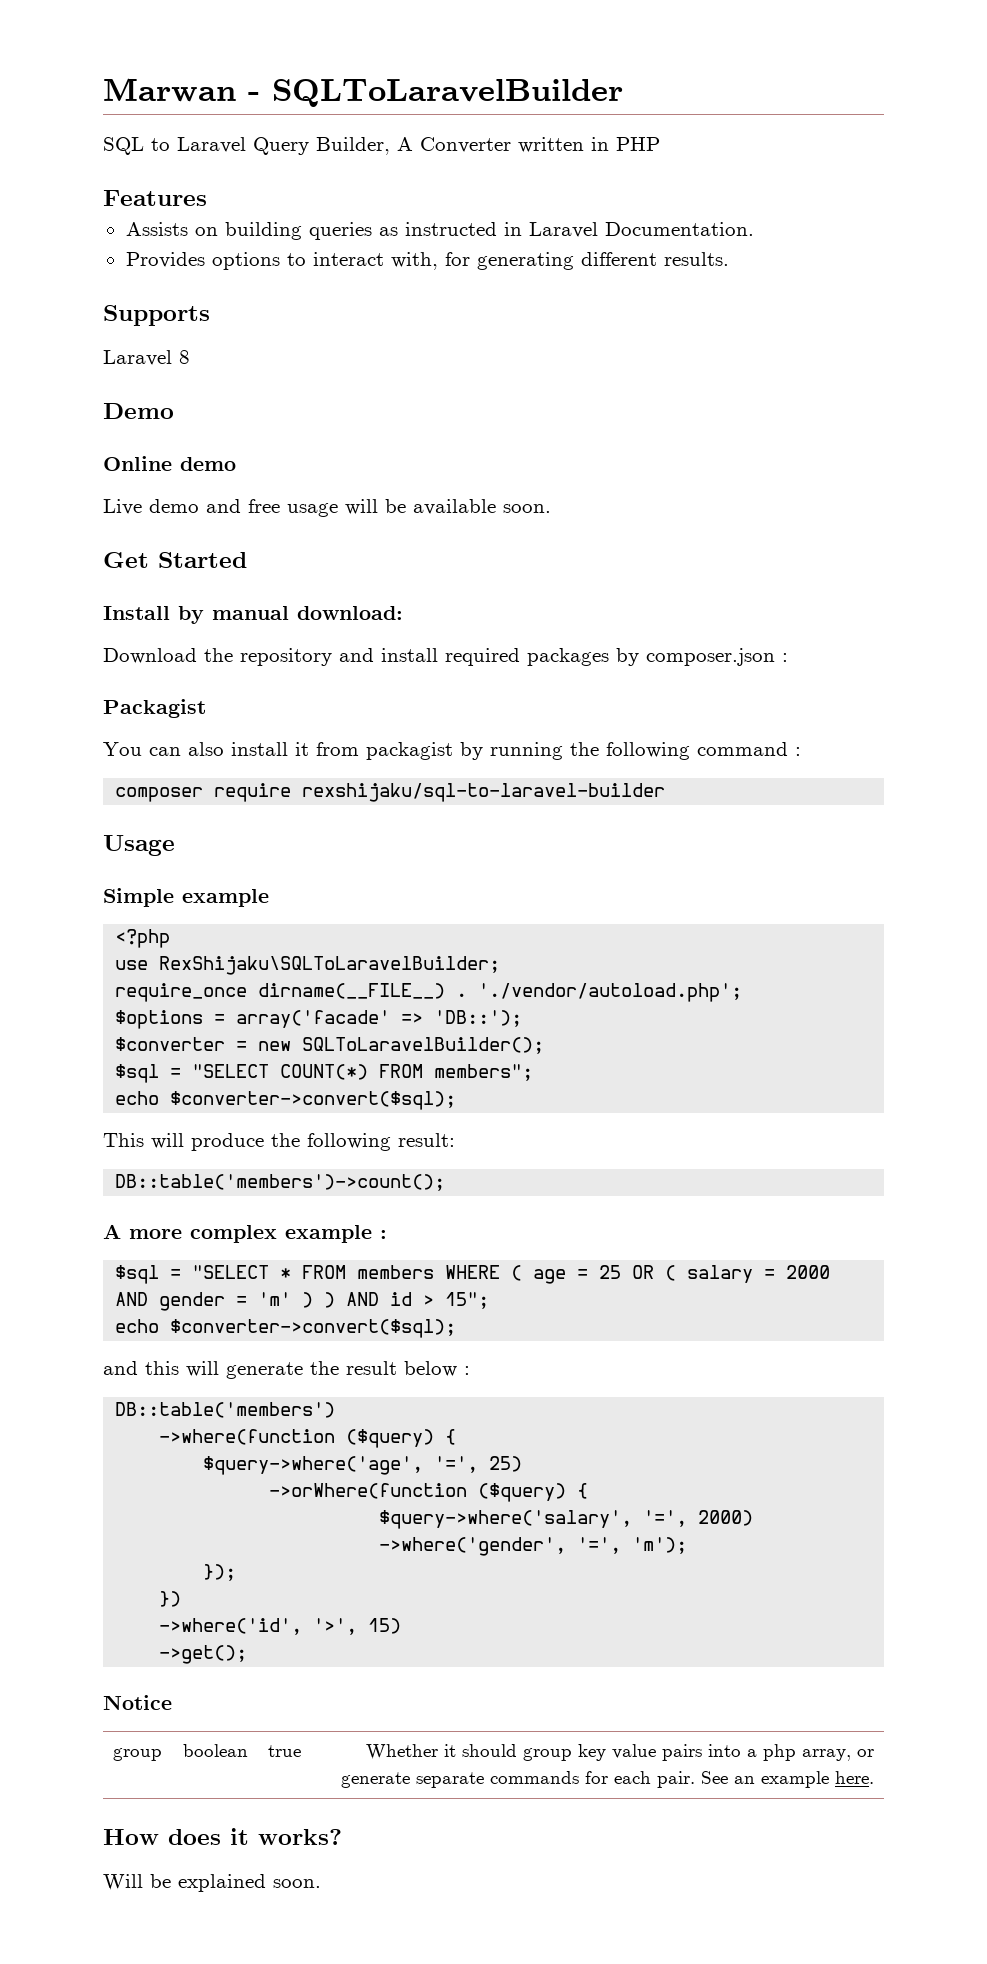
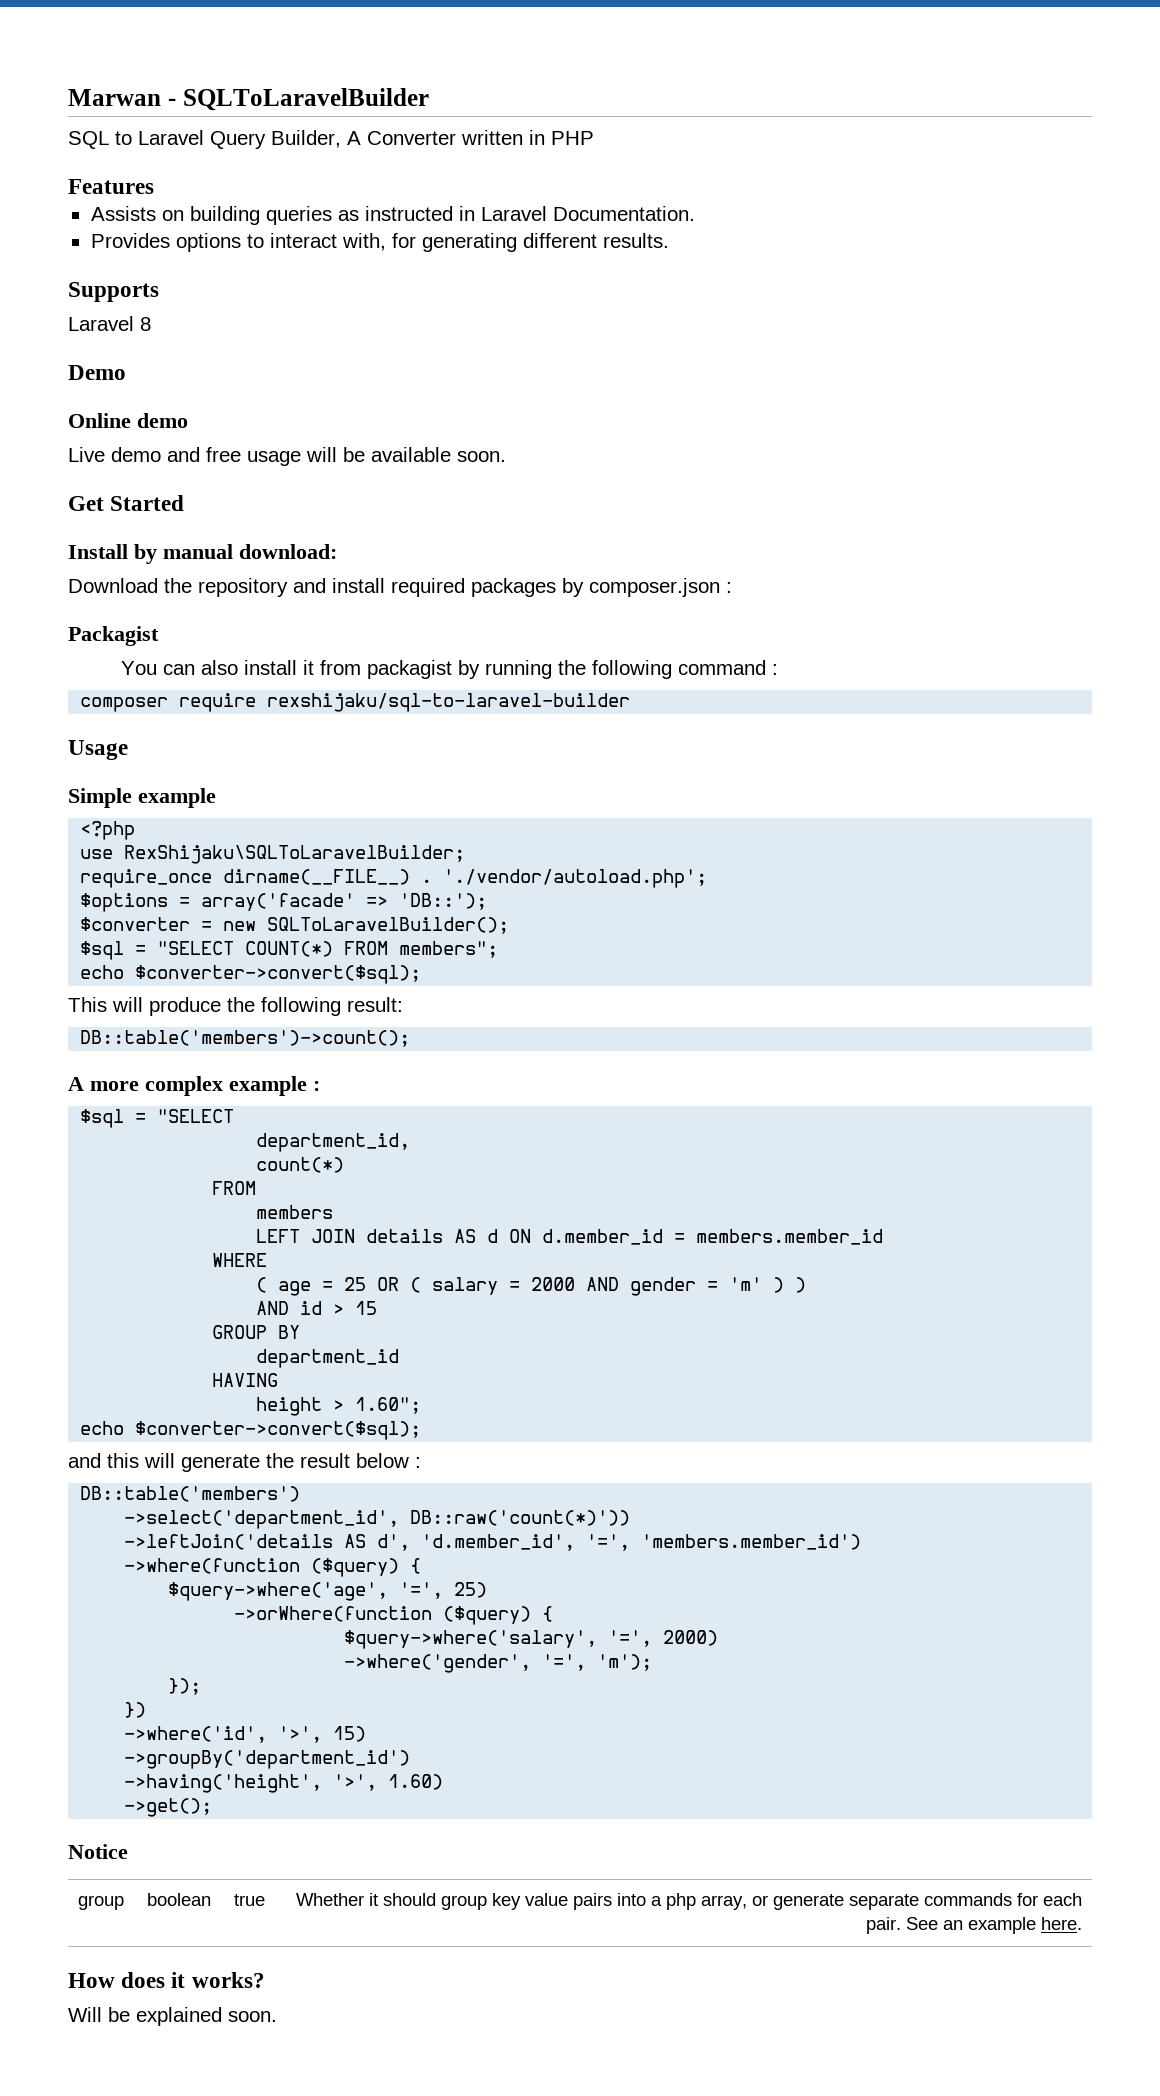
[280,1265,347,1279] * FROM -> [256,1133,411,1152] [256,1157,345,1173] [212,1181,257,1195] // department_id, // count(*) // FROM //
(435, 1272) none -> [256,1229,884,1245] // LEFT JOIN details AS d ON d.member_id = members.member_id //
(501, 1272) none -> (268, 1260) //
(336, 1300) none -> (807, 1285) //
[445,1292,490,1309] 15"; -> [355,1301,378,1315] [212,1325,301,1339] [256,1349,400,1368] [212,1373,279,1387] [256,1397,422,1416] 15 // GROUP BY // department_id // HAVING // height > 1.60";
(336, 1410) none -> [124,1510,631,1529] [124,1534,862,1551] // ->select('department_id', DB::raw('count(*)')) // ->leftJoin('details AS d', 'd.member_id', '=', 'members.member_id')
(402, 1626) none -> [124,1750,411,1769] [124,1774,444,1793] // ->groupBy('department_id') // ->having('height', '>', 1.60)

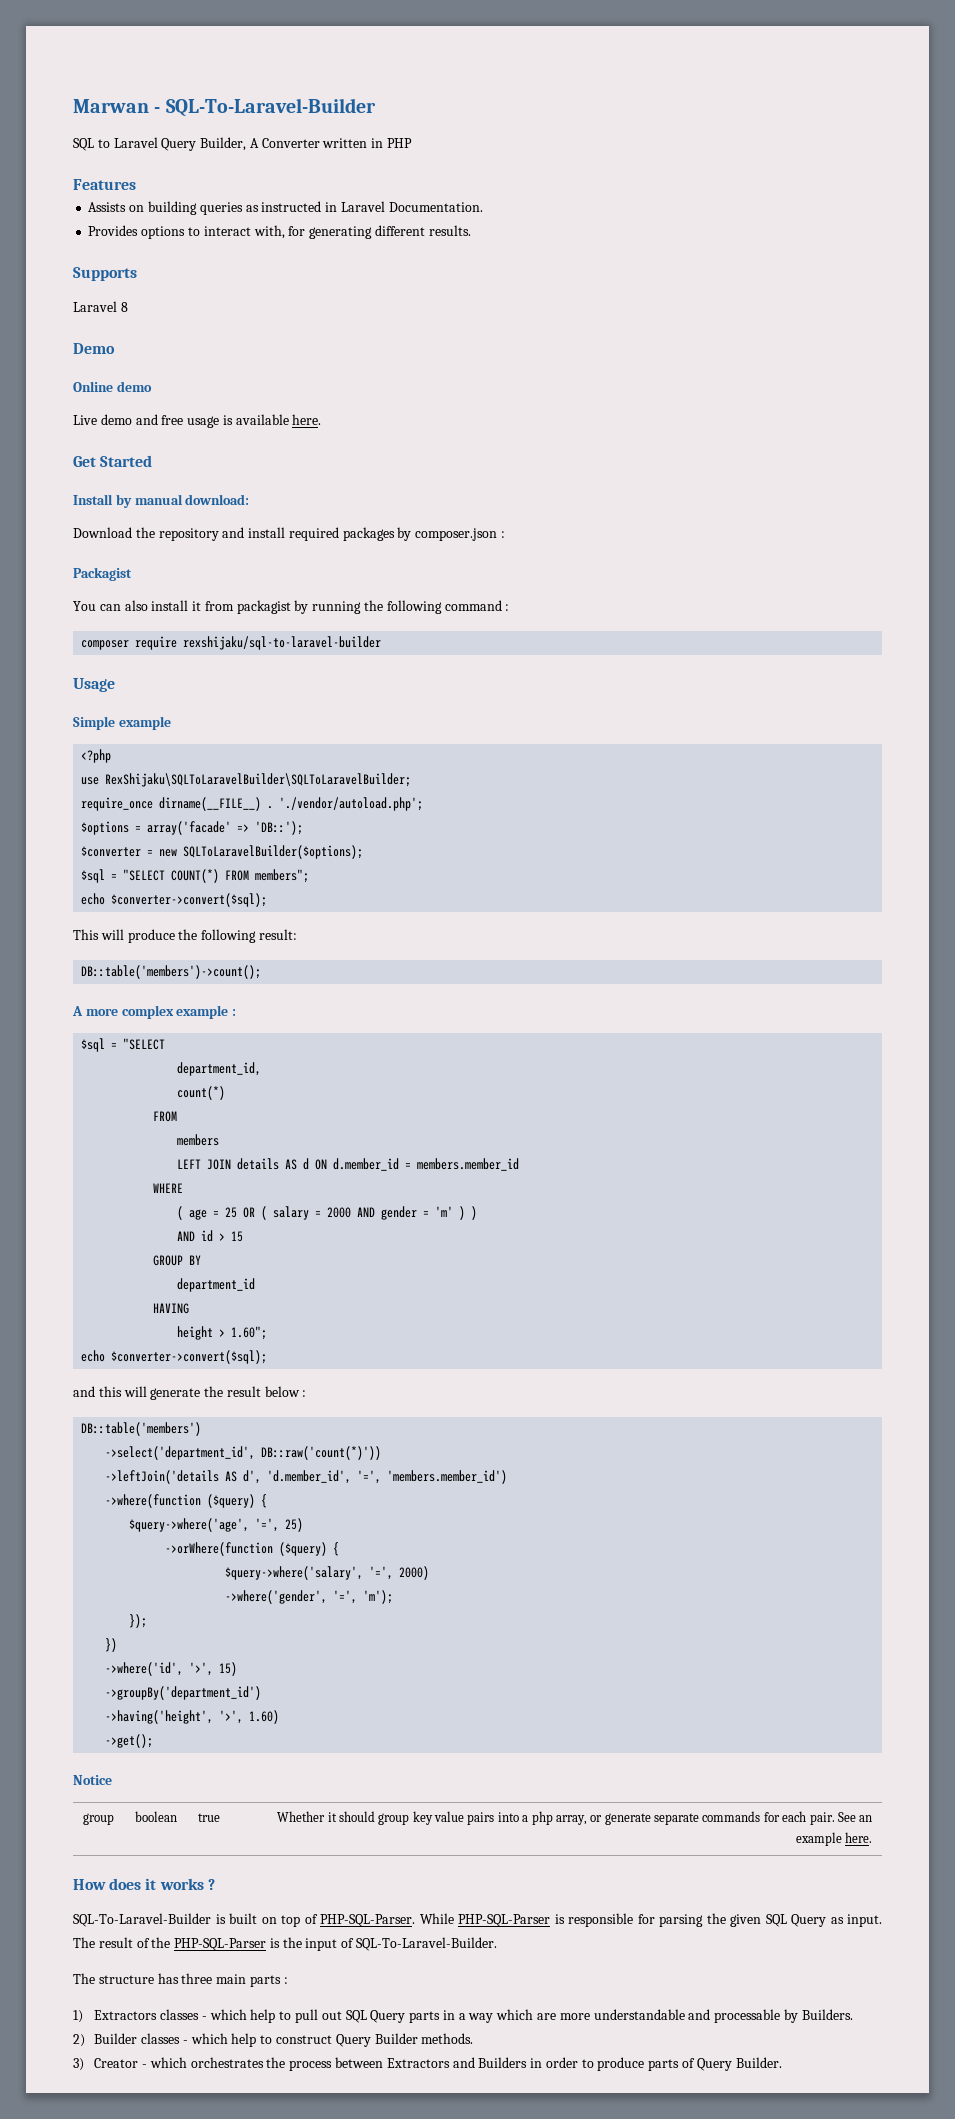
[182,88,429,111] SQLToLaravelBuilder -> [165,98,376,117] SQL-To-Laravel-Builder
[306,447,506,462] will be available soon. -> [222,414,322,425] is available here.
[124,845,466,864] RexShijaku\SQLToLaravelBuilder; -> [105,773,412,787] RexShijaku\SQLToLaravelBuilder\SQLToLaravelBuilder;
[267,917,510,934] SQLToLaravelBuilder(); -> [183,845,364,859] SQLToLaravelBuilder($options);
[191,1972,265,1988] [68,2007,277,2026] works? // Will be explained soon. -> [159,1878,215,1890] [73,1913,882,1927] [73,1937,498,1951] [73,1973,288,1987] [73,2009,853,2023] [73,2033,474,2047] [73,2057,782,2071] works ? // SQL-To-Laravel-Builder is built on top of PHP-SQL-Parser. While PHP-SQL-Parser is responsible for parsing the given SQL Query as input. The result of the PHP-SQL-Parser is the input of SQL-To-Laravel-Builder. // The structure has three main parts : // 1) Extractors classes - which help to pull out SQL Query parts in a way which are more understandable and processable by Builders. // 2) Builder classes - which help to construct Query Builder methods. // 3) Creator - which orchestrates the process between Extractors and Builders in order to produce parts of Query Builder.

